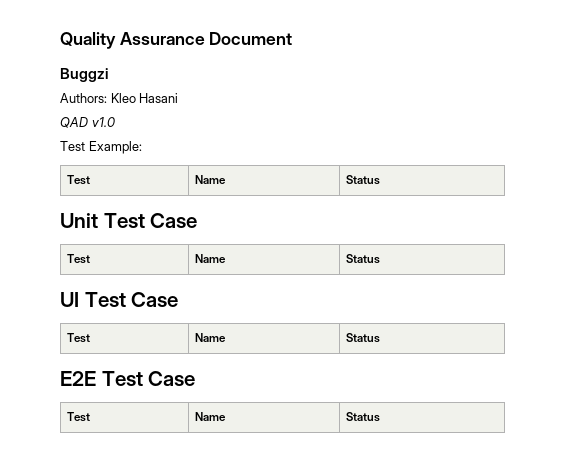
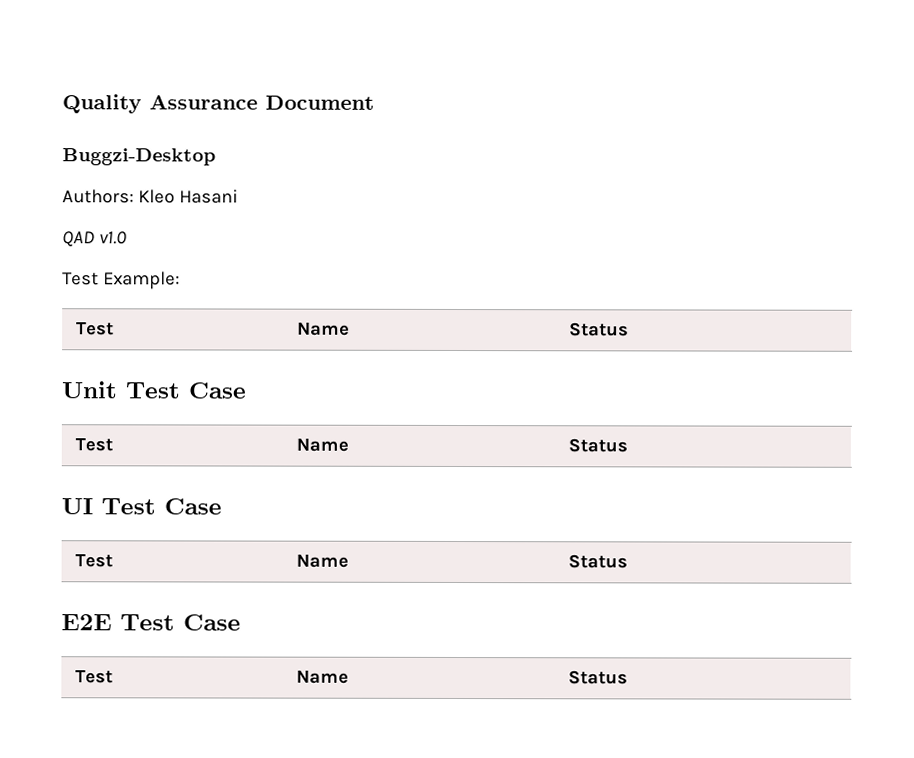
[60,68,108,82] Buggzi -> [62,148,216,166] Buggzi-Desktop

